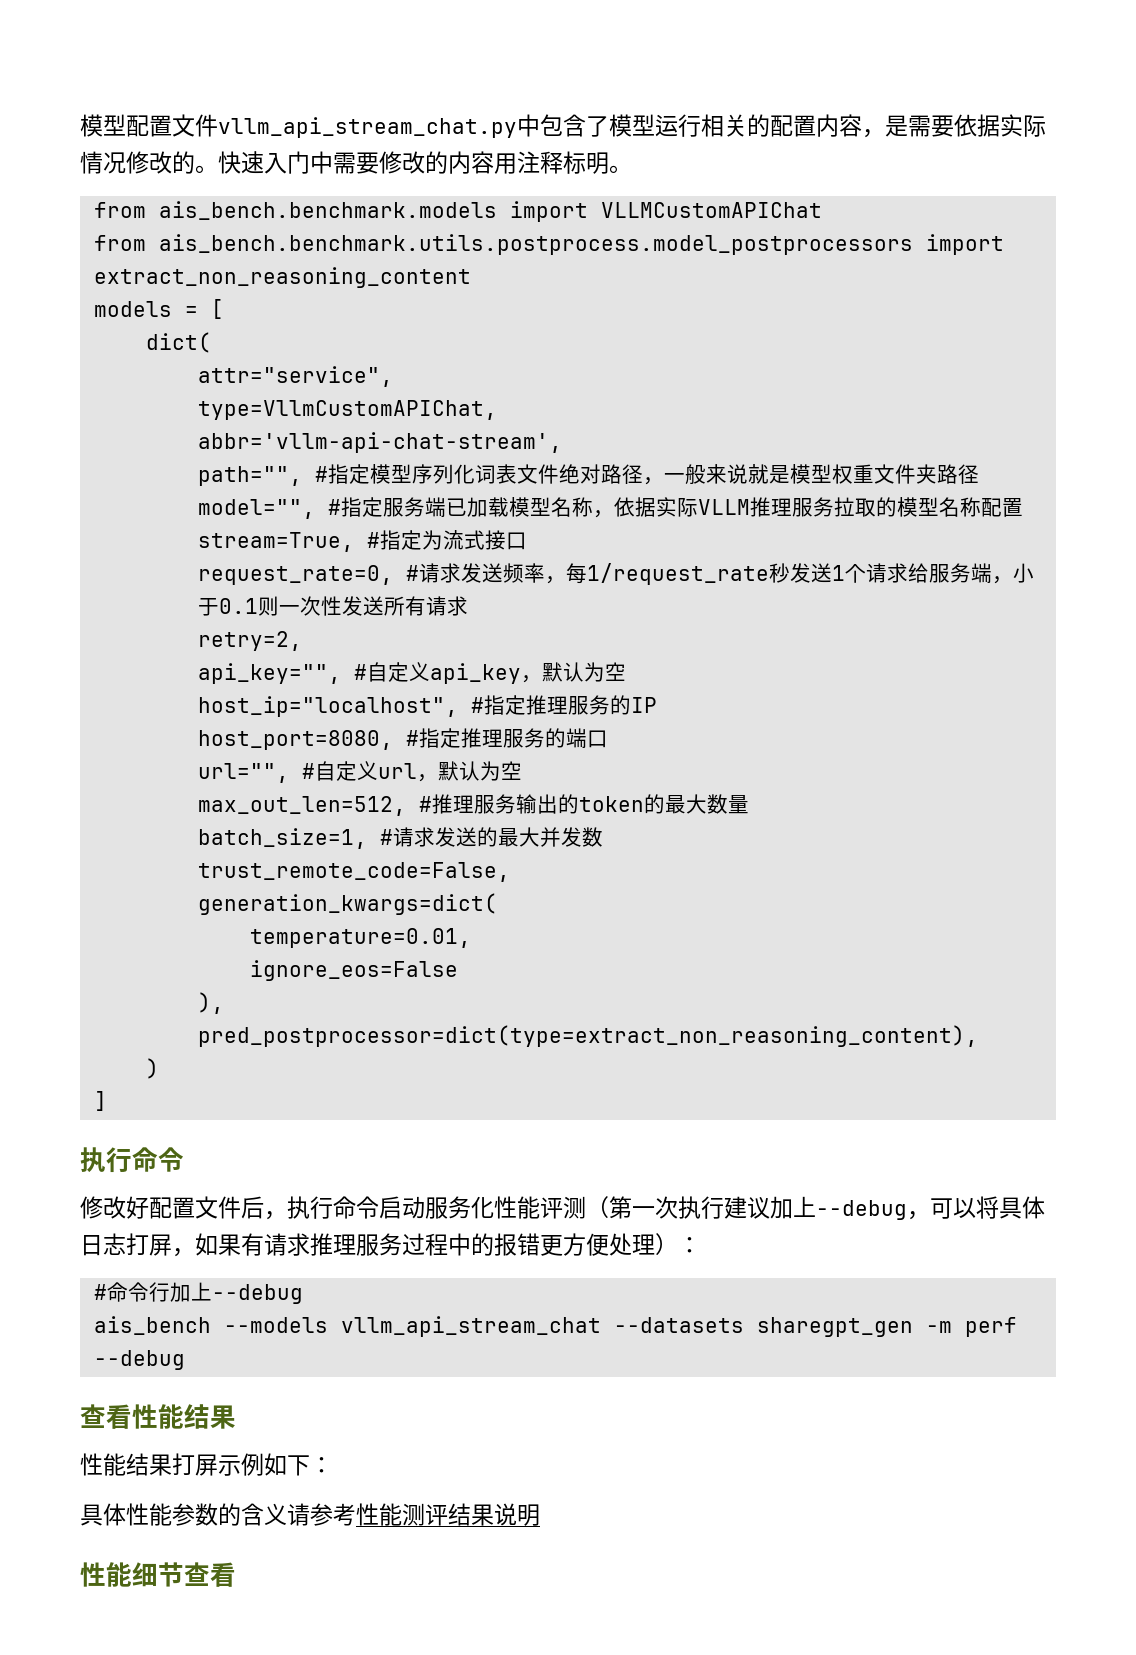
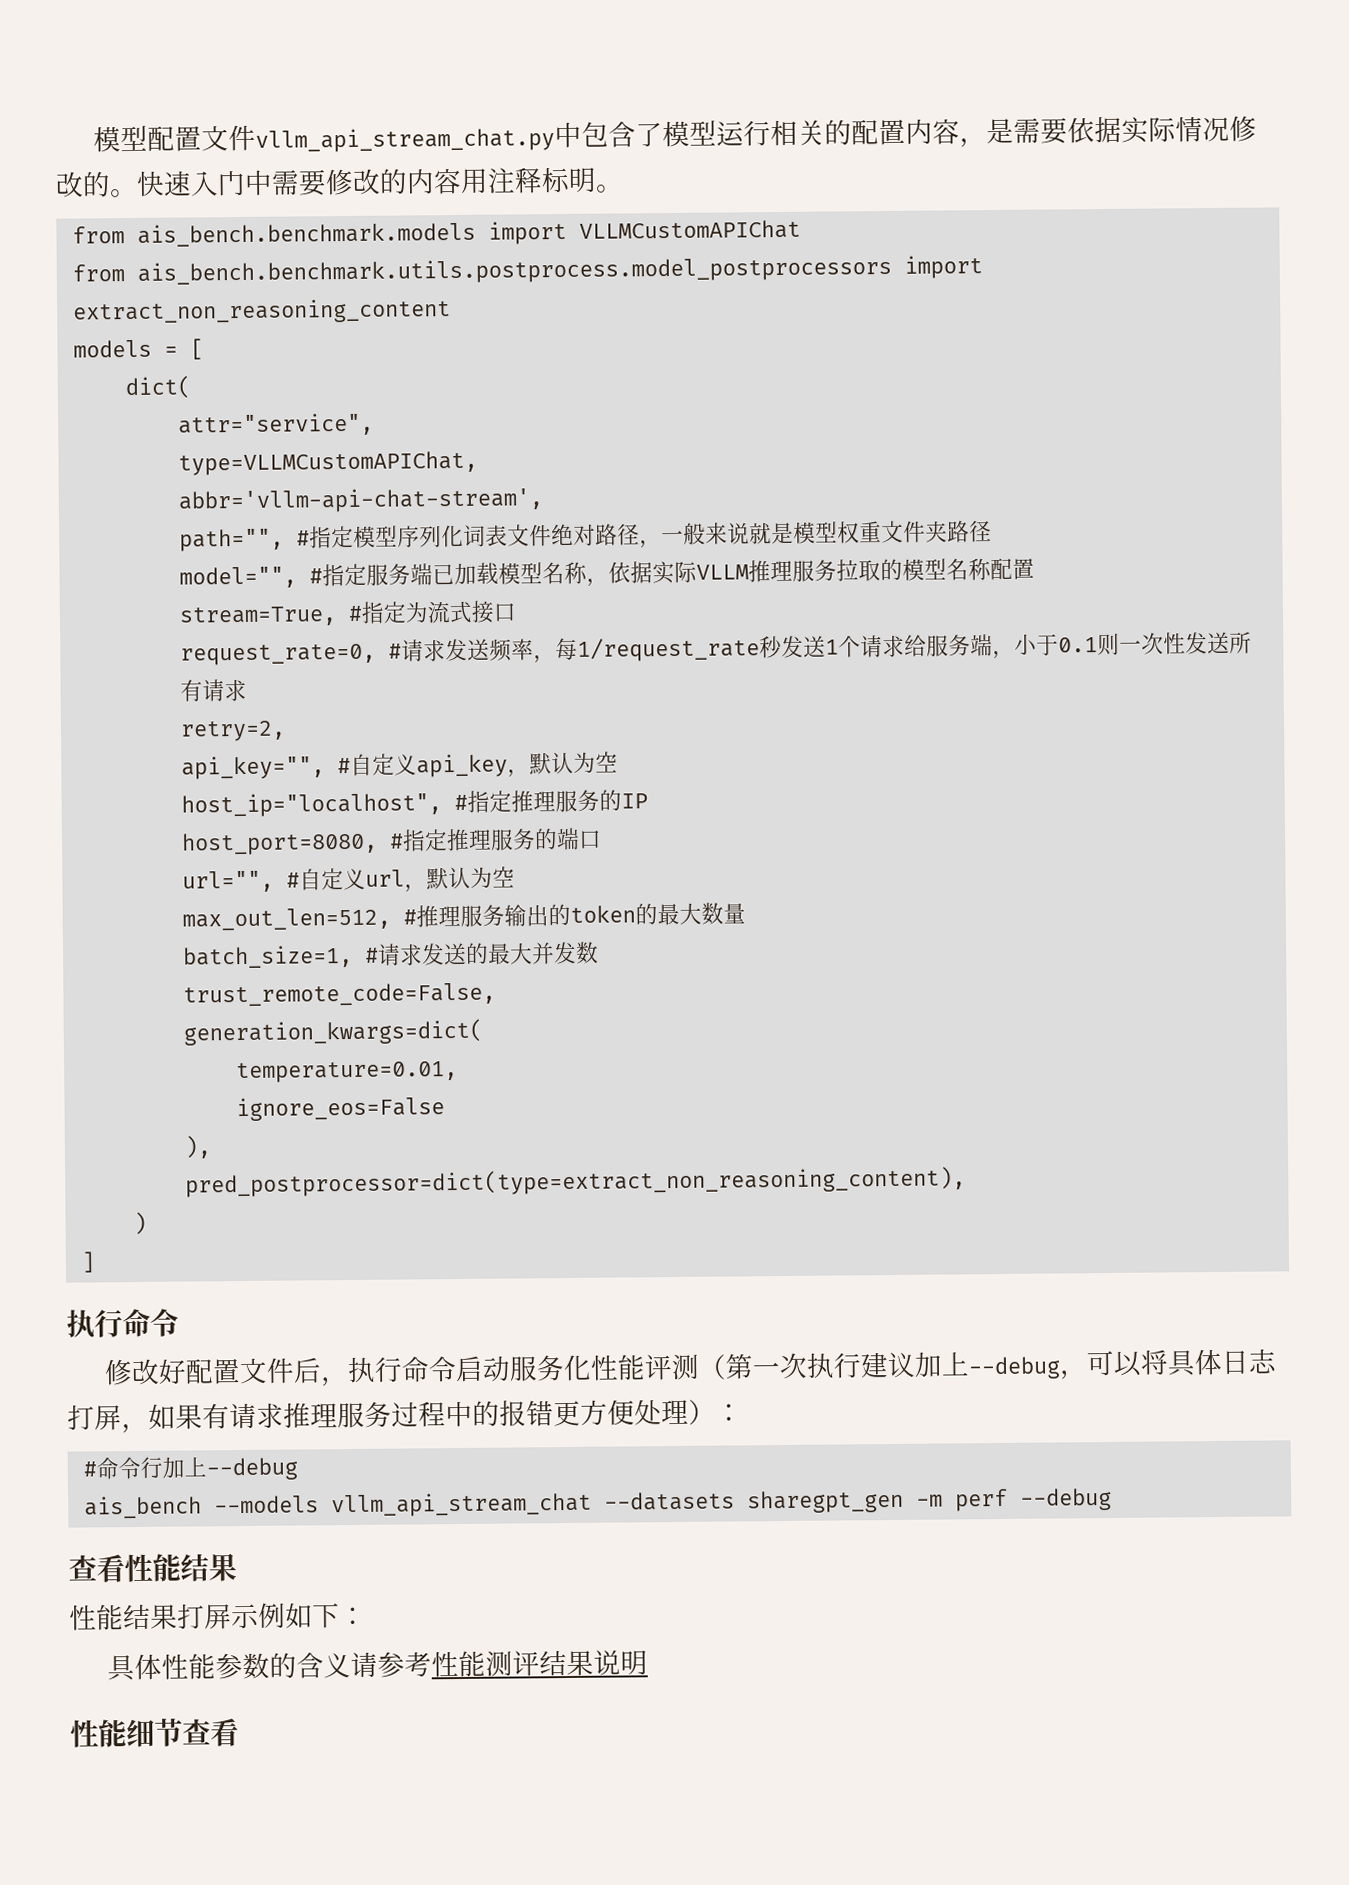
[197,400,497,420] type=VllmCustomAPIChat, -> [177,450,478,476] type=VLLMCustomAPIChat,

